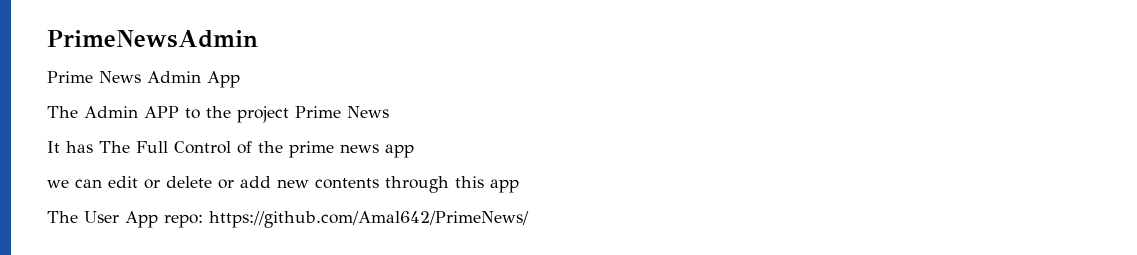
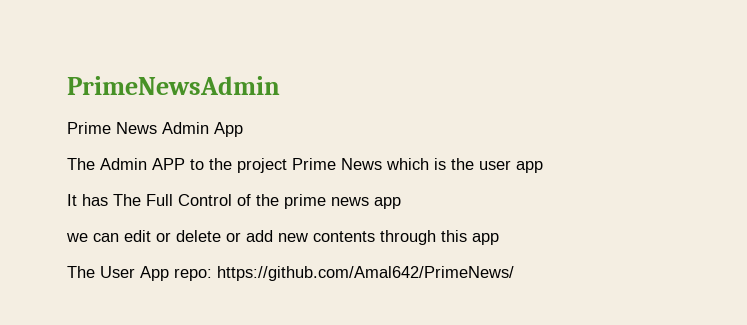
(389, 112) none -> [386,158,543,173] which is the user app

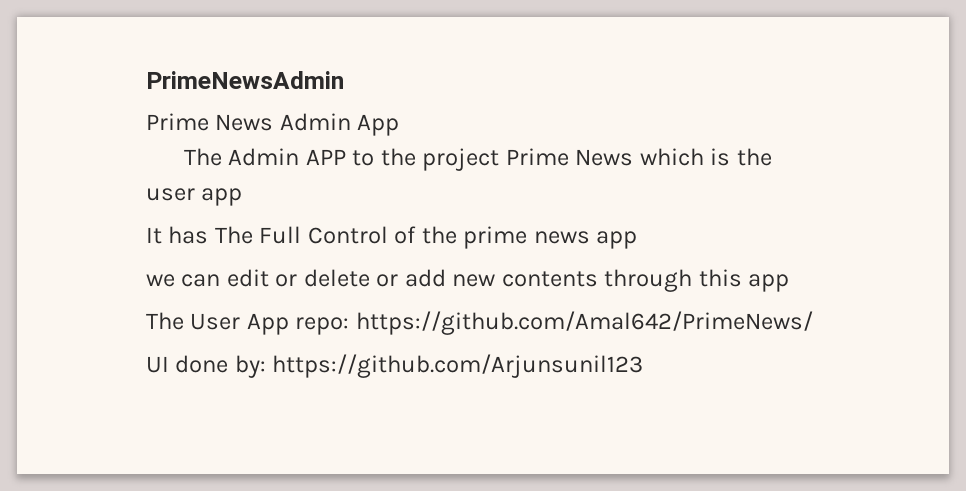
(514, 273) none -> [146,354,644,378] // UI done by: https://github.com/Arjunsunil123

